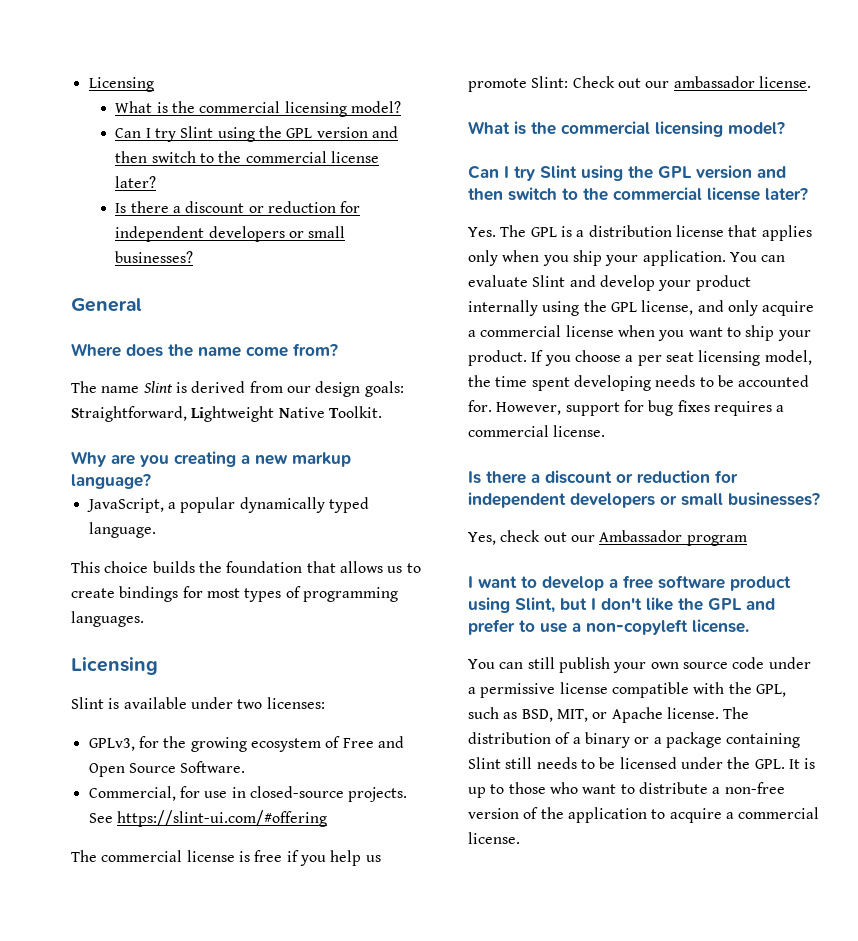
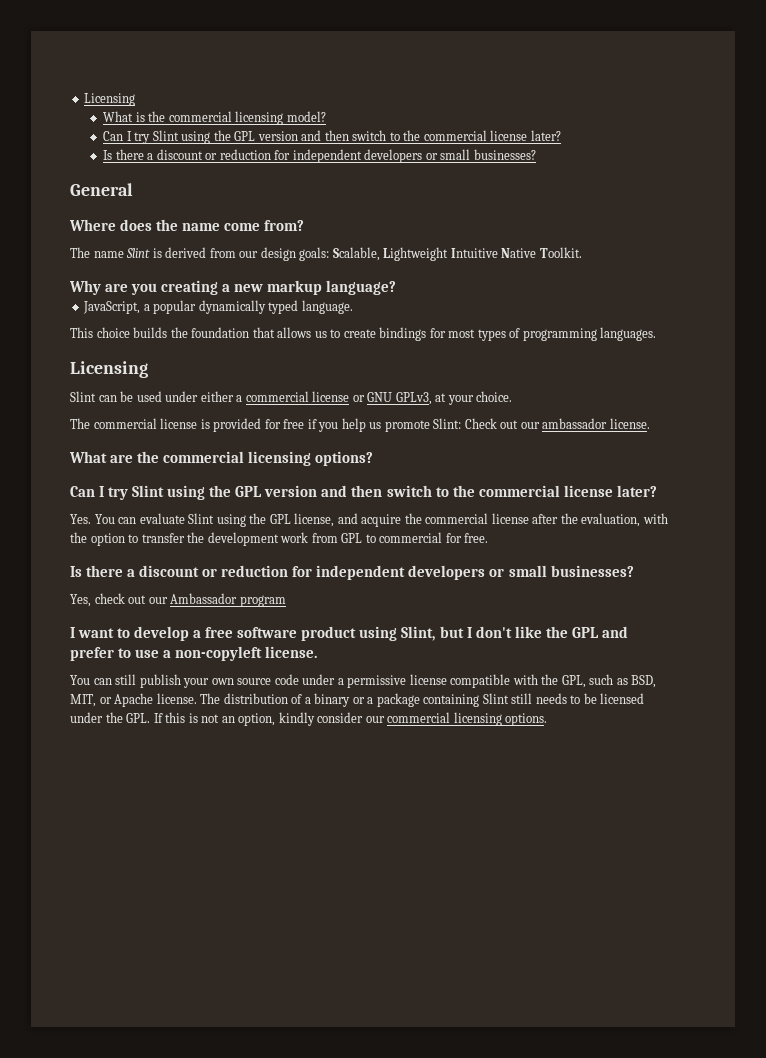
[71,406,275,422] Straightforward, Lightweight -> [332,247,498,261] Scalable, Lightweight Intuitive
[108,697,325,709] [88,736,404,752] [88,761,246,777] [88,786,408,802] [88,810,327,827] is available under two licenses: // GPLv3, for the growing ecosystem of Free and Open Source Software. // Commercial, for use in closed-source projects. See https://slint-ui.com/#offering -> [98,391,513,405] can be used under either a commercial license or GNU GPLv3, at your choice.
(250, 856) none -> [213,418,281,432] provided for
[514,121,785,137] is the commercial licensing model? -> [110,451,374,466] are the commercial licensing options?
[500,225,812,241] [468,250,786,266] [468,275,751,291] [468,300,538,316] The GPL is a distribution license that applies only when you ship your application. You can evaluate Slint and develop your product internally -> [94,513,215,524] You can evaluate Slint
[727,300,815,316] [468,325,811,341] [468,350,812,366] [468,375,810,391] [468,400,785,416] [468,425,606,437] only acquire a commercial license when you want to ship your product. If you choose a per seat licensing model, the time spent developing needs to be accounted for. However, support for bug fixes requires a commercial license. -> [361,513,668,527] [70,532,489,546] acquire the commercial license after the evaluation, with the option to transfer the development work from GPL to commercial for free.
[788,758,816,769] [468,782,785,798] [468,807,820,823] [468,832,520,844] It is up to those who want to distribute a non-free version of the application to acquire a commercial license. -> [153,712,548,726] If this is not an option, kindly consider our commercial licensing options.

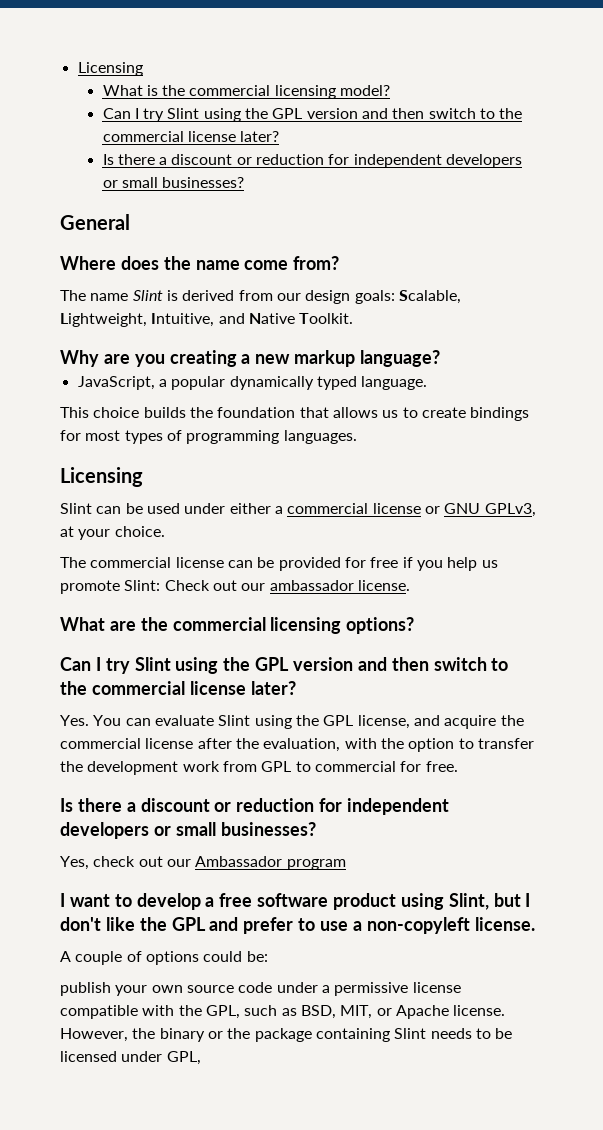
[383,247,498,261] Lightweight Intuitive -> [60,313,245,327] Lightweight, Intuitive, and
[200,419,210,429] is -> [227,557,275,568] can be
[70,674,137,685] You can still -> [60,951,268,965] A couple of options could be: //
[200,693,311,704] The distribution of a -> [60,1028,156,1042] However, the
[367,697,374,704] a -> [227,1028,251,1039] the
[511,693,533,704] still -> (427, 1033) none
[105,712,548,726] the GPL. If this is not an option, kindly consider our commercial licensing options. -> [166,1051,201,1065] GPL,

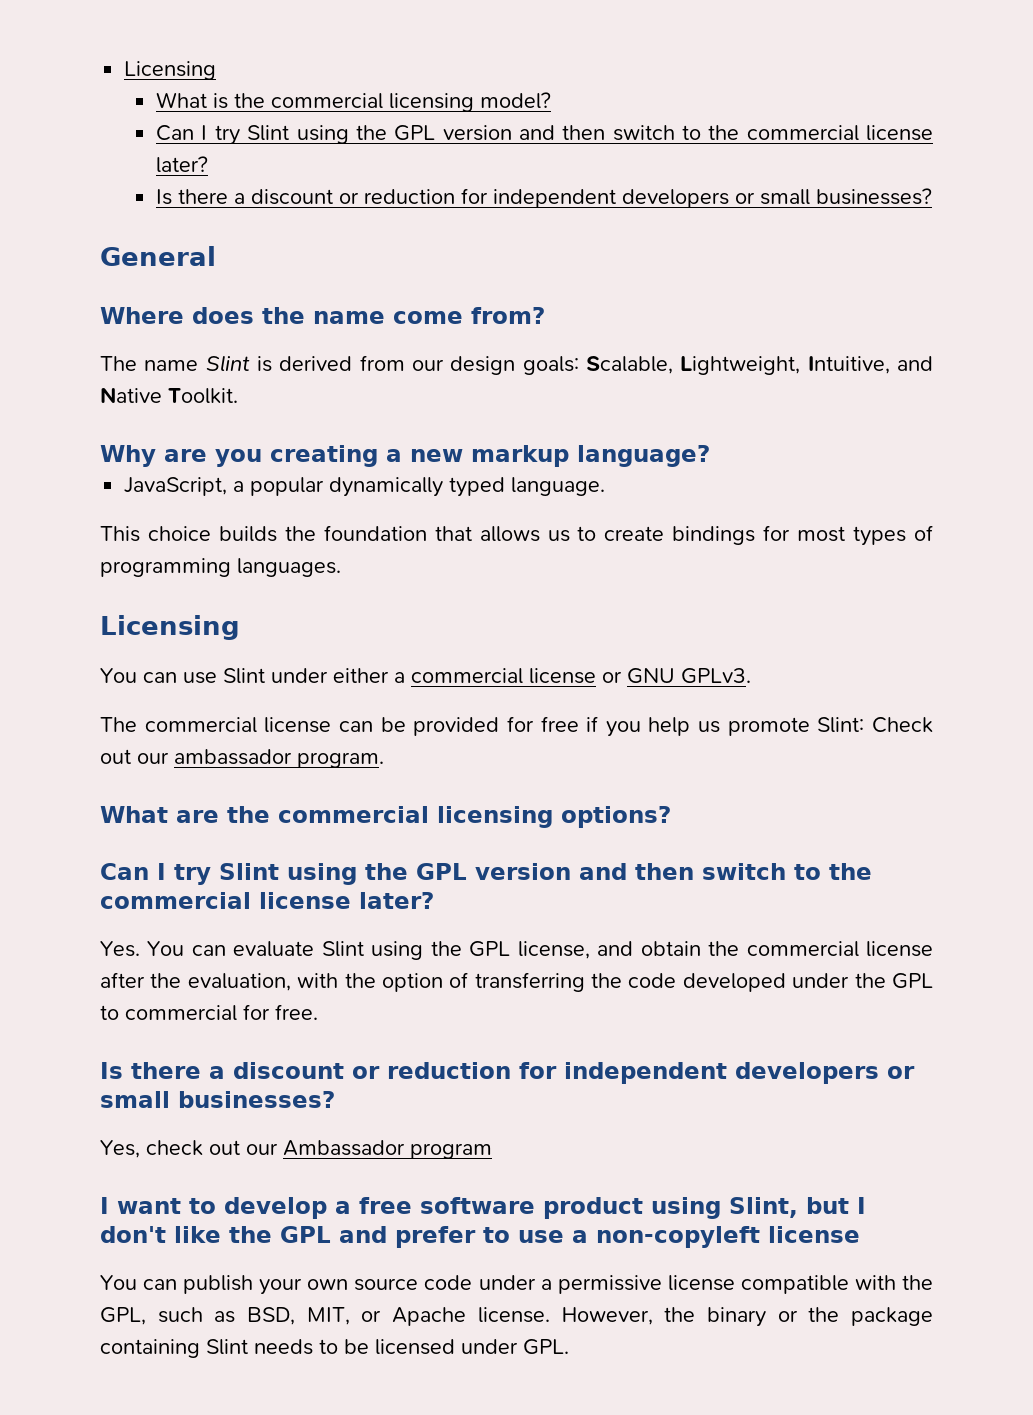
[60,503,180,514] Slint can be used -> [100,668,265,684] You can use Slint
[484,503,536,517] [60,526,165,540] GPLv3, at your choice. -> [681,668,751,684] GPLv3.
[357,580,410,591] license. -> [297,752,384,768] program.
[444,715,497,729] acquire -> [640,941,701,956] obtain
[458,738,534,749] [60,761,257,775] to transfer the development work from -> [449,972,886,992] of transferring the code developed under the
[474,917,535,931] [60,951,268,965] license. // A couple of options could be: // -> [767,1226,860,1243] [100,1275,178,1290] license // You can
[166,1051,201,1065] GPL, -> [523,1339,569,1355] GPL.

